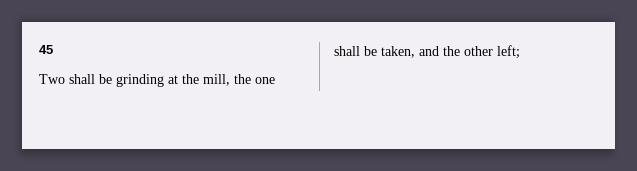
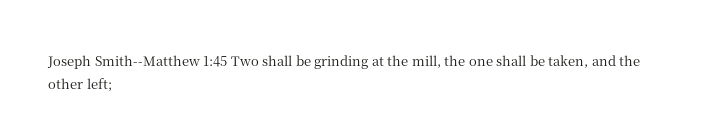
[39,45,53,54] 45 // -> [47,55,228,69] Joseph Smith--Matthew 1:45

